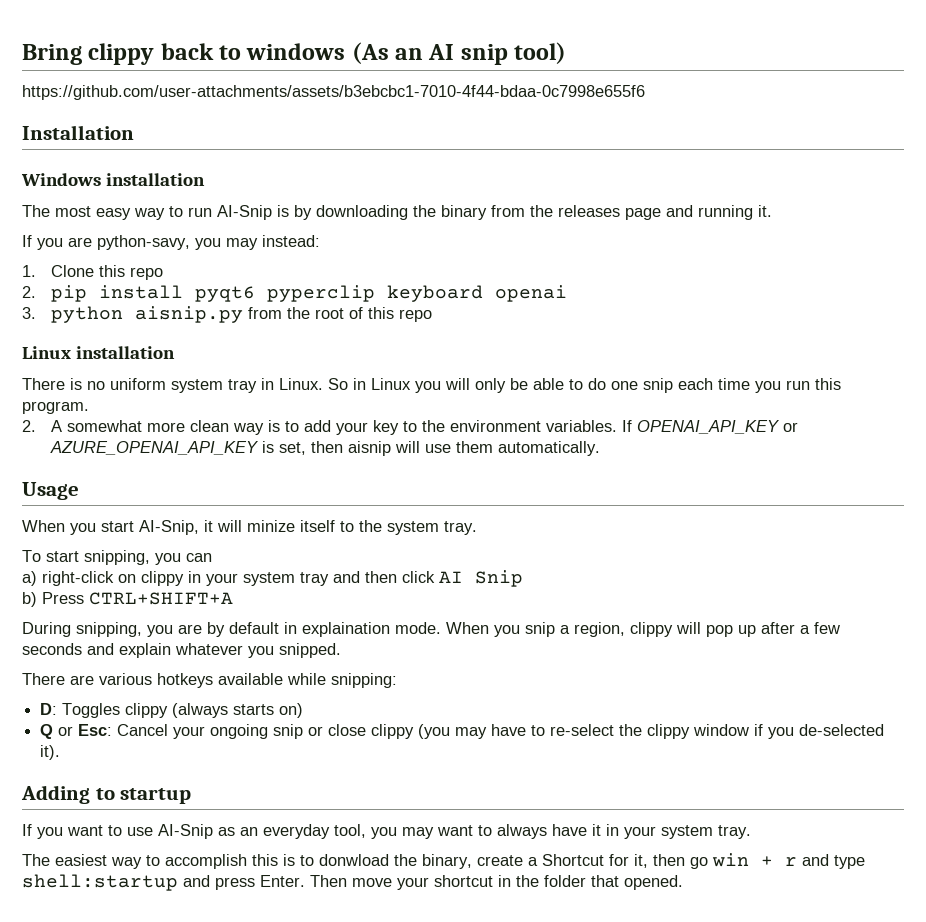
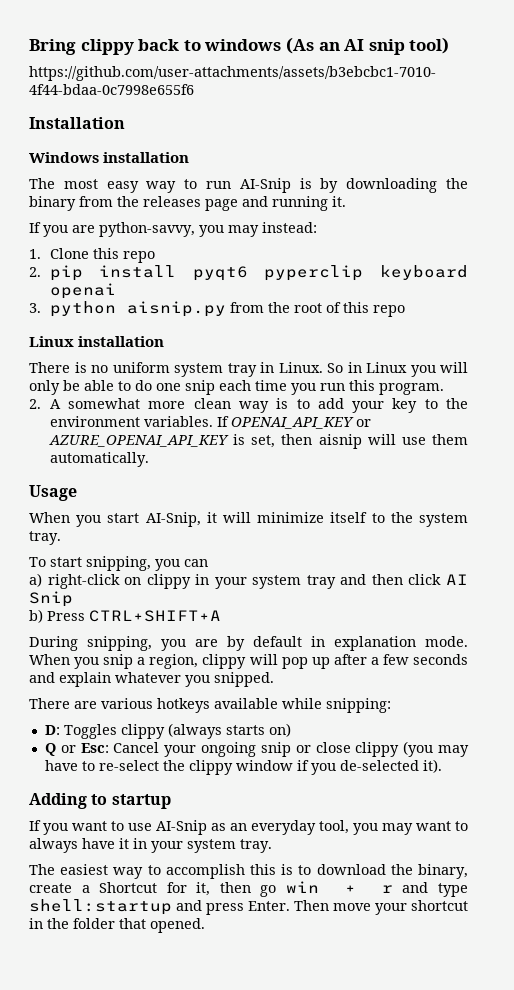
[97,235,190,250] python-savy, -> [99,222,195,237] python-savvy,
[247,520,295,532] minize -> [257,512,325,523] minimize
[302,622,390,637] explaination -> [334,636,416,651] explanation
[319,854,389,866] donwload -> [316,864,386,875] download

